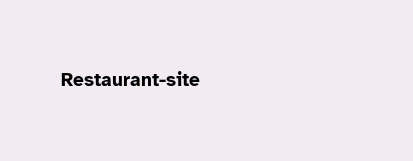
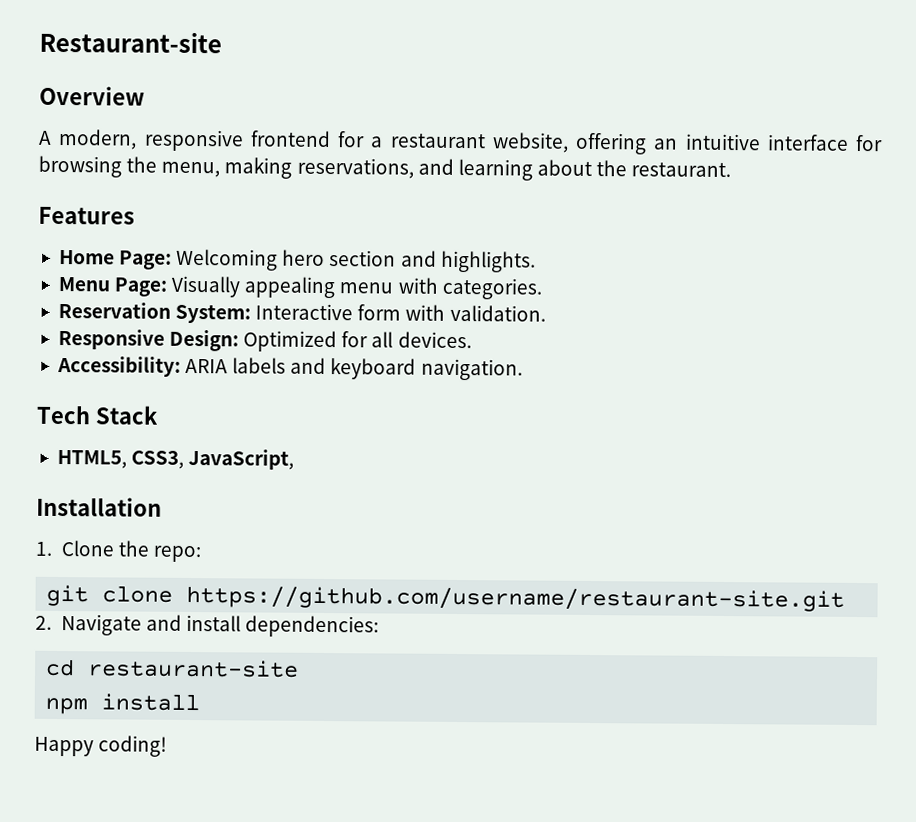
(200, 78) none -> [39,85,145,106] [38,128,883,155] [38,155,732,181] [38,206,135,225] [58,248,536,273] [57,275,542,300] [57,301,546,324] [57,328,472,353] [56,355,523,381] [36,405,159,425] [56,448,295,470] [36,496,162,517] [35,540,201,563] [46,584,846,612] [35,614,379,638] [46,658,300,678] [45,693,201,715] [34,735,168,757] // Overview // A modern, responsive frontend for a restaurant website, offering an intuitive interface for browsing the menu, making reservations, and learning about the restaurant. // Features // Home Page: Welcoming hero section and highlights. // Menu Page: Visually appealing menu with categories. // Reservation System: Interactive form with validation. // Responsive Design: Optimized for all devices. // Accessibility: ARIA labels and keyboard navigation. // Tech Stack // HTML5, CSS3, JavaScript, // Installation // 1. Clone the repo: // git clone https://github.com/username/restaurant-site.git // 2. Navigate and install dependencies: // cd restaurant-site // npm install // Happy coding!

